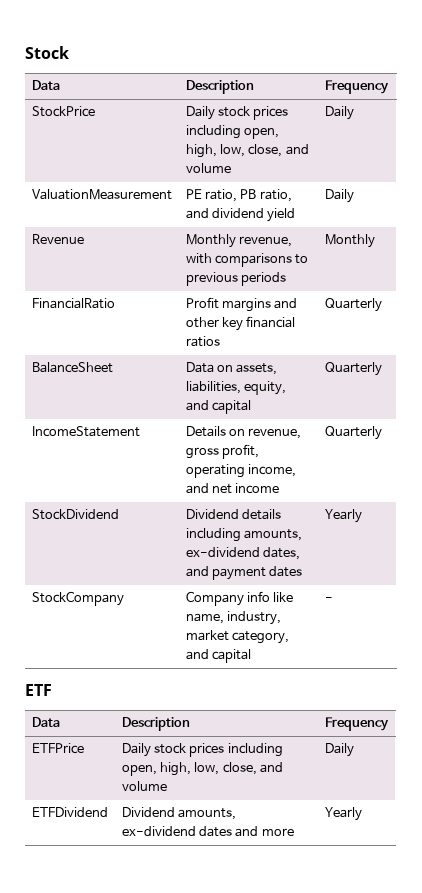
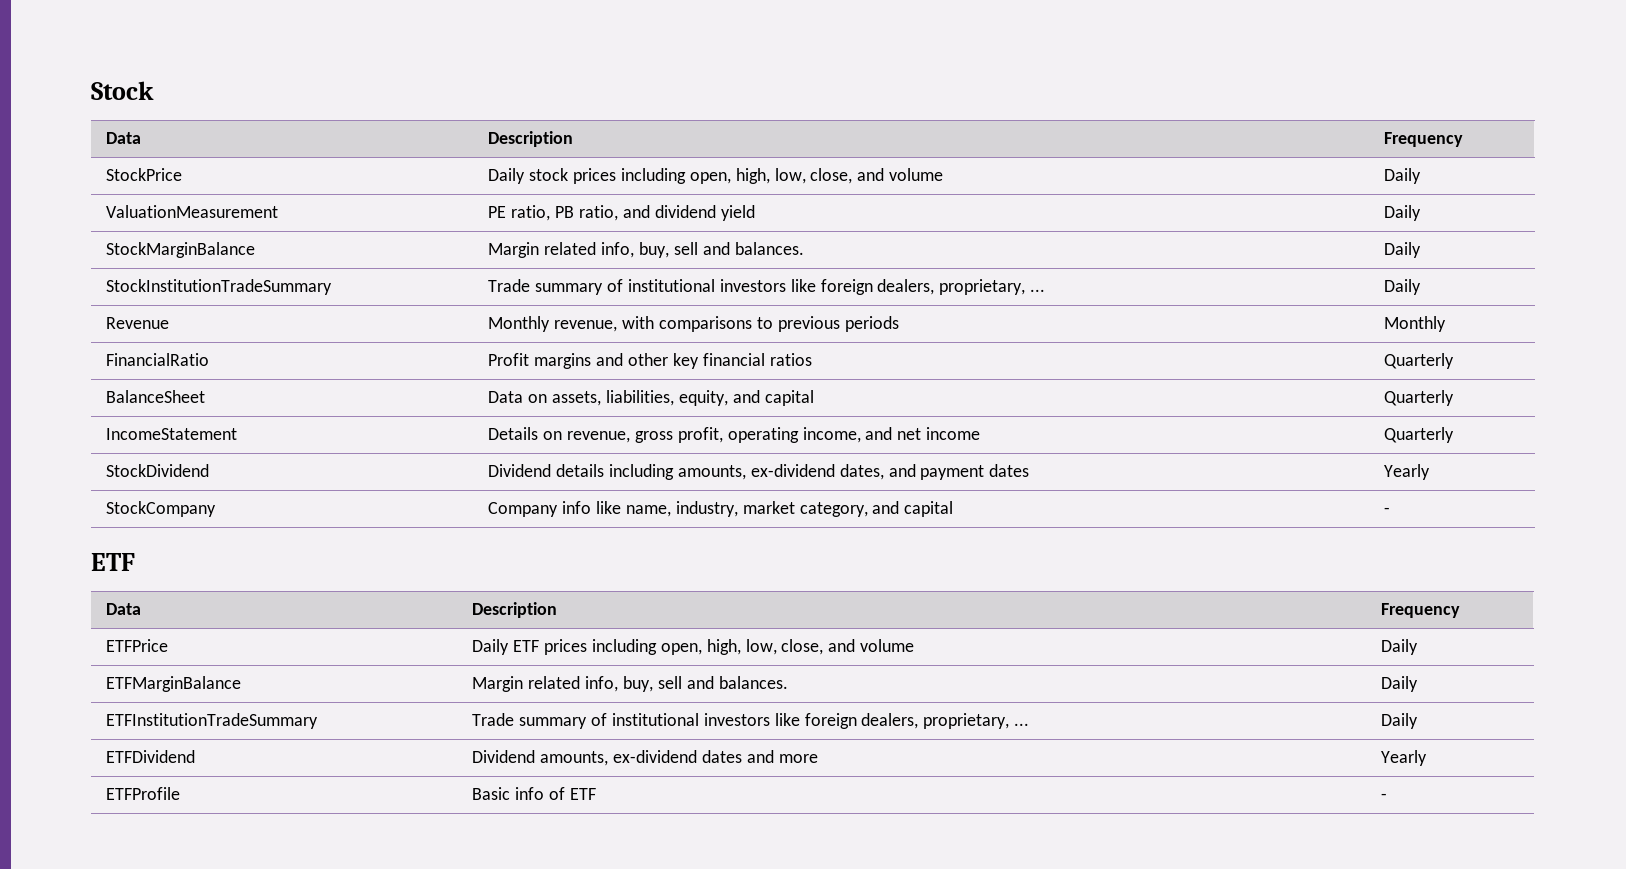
(354, 196) none -> [106,242,256,258] [488,242,804,258] [1384,242,1422,258] [106,279,333,295] [488,279,1046,295] [1384,279,1422,295] // StockMarginBalance | Margin related info, buy, sell and balances. | Daily // StockInstitutionTradeSummary | Trade summary of institutional investors like foreign dealers, proprietary, ... | Daily
[154,743,283,757] [121,762,284,776] [121,781,167,791] [324,743,354,757] stock prices including open, high, low, close, and volume | Daily -> [513,639,915,655] [1381,639,1419,655] [106,676,242,692] [472,676,788,692] [1381,676,1419,692] [106,713,319,729] [472,713,1030,729] [1381,713,1419,729] ETF prices including open, high, low, close, and volume | Daily // ETFMarginBalance | Margin related info, buy, sell and balances. | Daily // ETFInstitutionTradeSummary | Trade summary of institutional investors like foreign dealers, proprietary, ... | Daily
(362, 814) none -> [106,787,181,800] [472,787,596,800] [1381,793,1388,800] // ETFProfile | Basic info of ETF | -

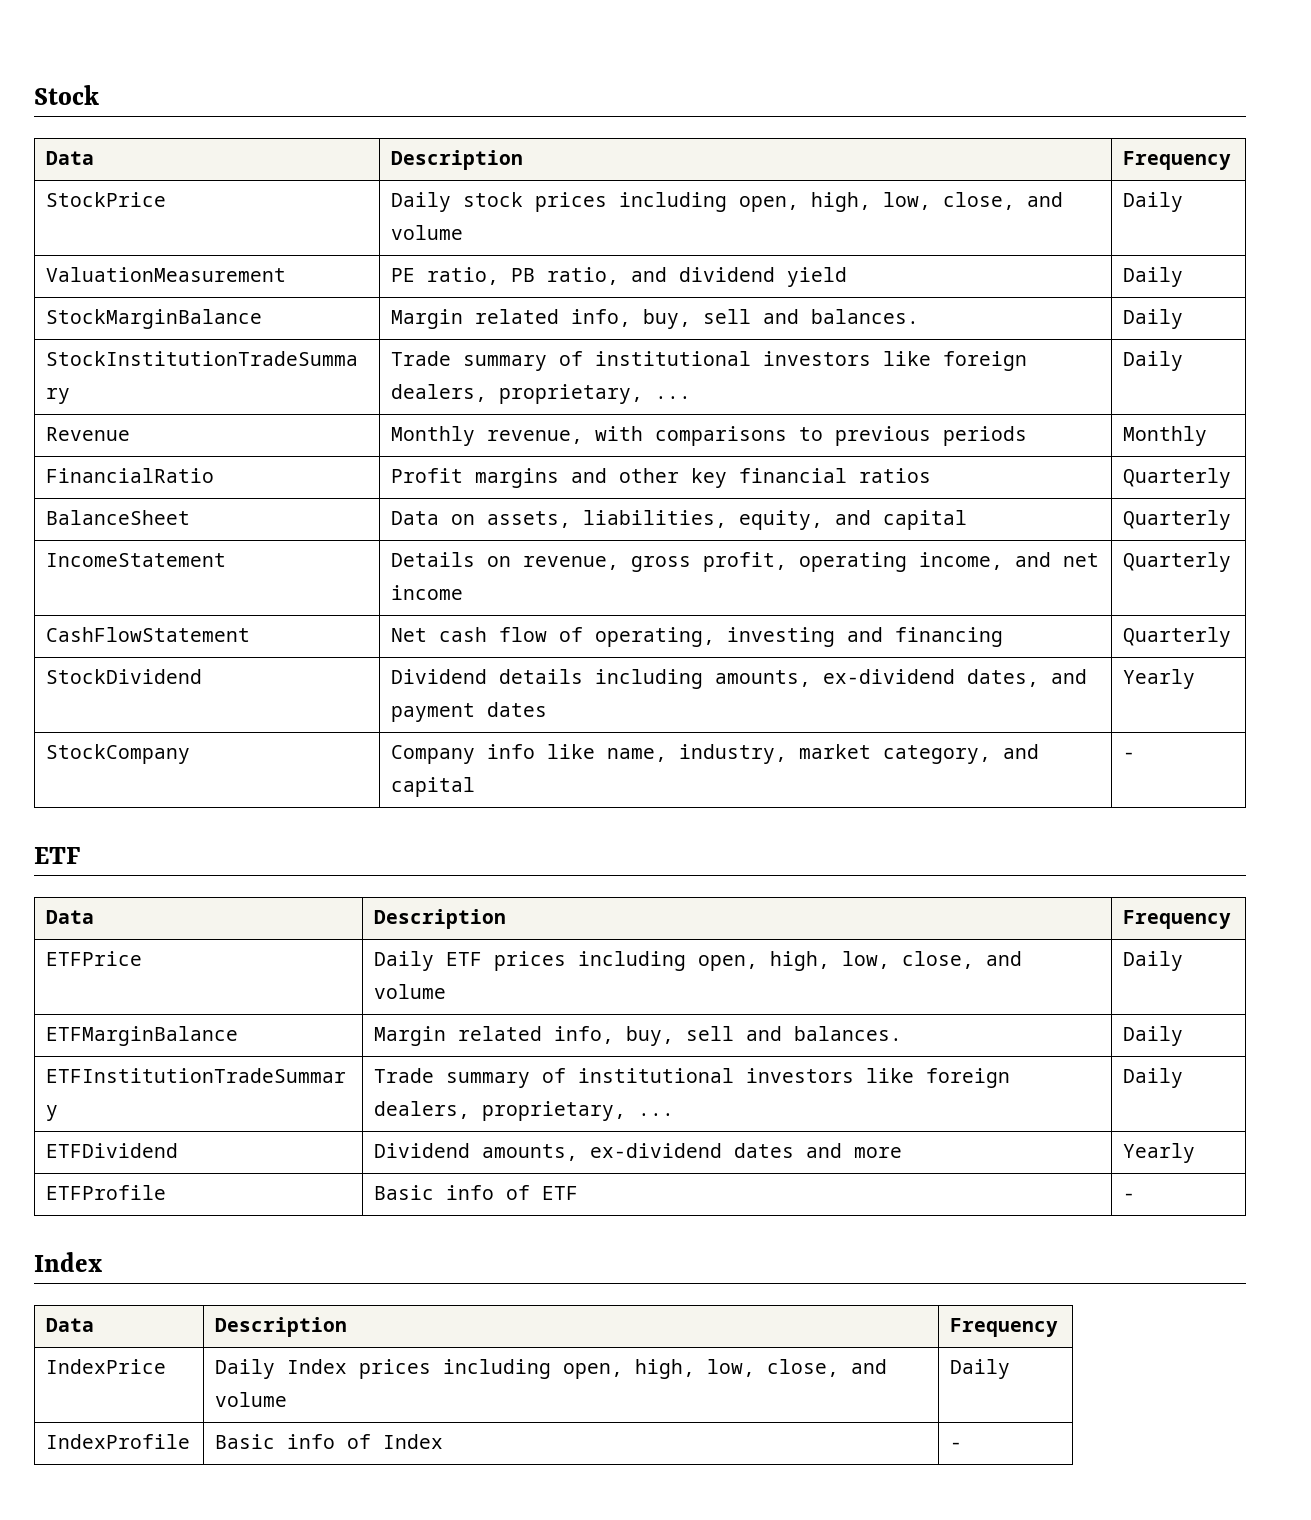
(1455, 435) none -> [46,627,251,642] [391,627,1004,647] [1123,627,1232,647] // CashFlowStatement | Net cash flow of operating, investing and financing | Quarterly
(1388, 796) none -> [34,1252,102,1272] [46,1318,95,1332] [215,1317,348,1337] [950,1318,1059,1337] [46,1359,167,1374] [215,1359,888,1379] [215,1392,288,1407] [950,1359,1011,1379] [46,1434,191,1449] [215,1434,444,1449] [950,1442,963,1449] // Index // Data | Description | Frequency // IndexPrice | Daily Index prices including open, high, low, close, and volume | Daily // IndexProfile | Basic info of Index | -

